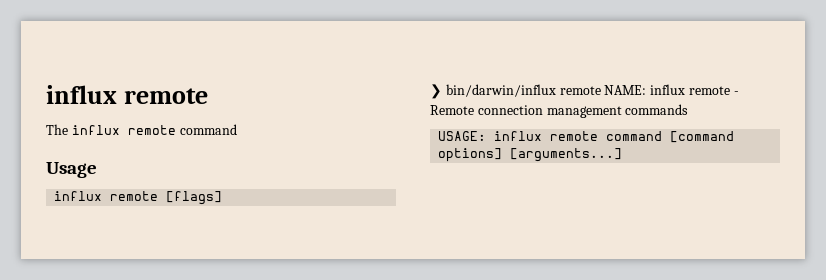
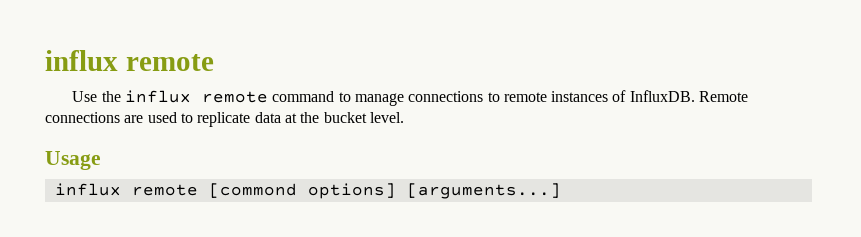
[46,124,237,135] [46,162,97,178] [54,191,223,205] [430,84,739,99] [430,104,689,118] [438,131,735,143] The influx remote command // Usage // influx remote [flags] // ❯ bin/darwin/influx remote NAME: influx remote - Remote connection management commands // USAGE: influx remote command [command -> [72,90,749,106] [45,112,404,127] [45,151,101,170] [54,183,297,198] Use the influx remote command to manage connections to remote instances of InfluxDB. Remote connections are used to replicate data at the bucket level. // Usage // influx remote [commond

